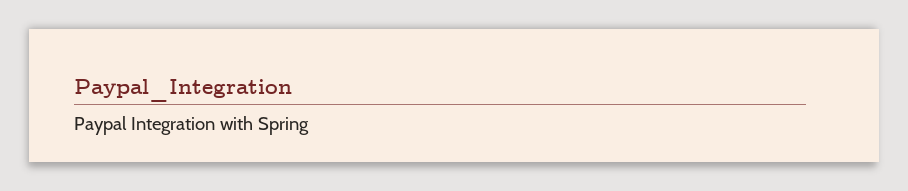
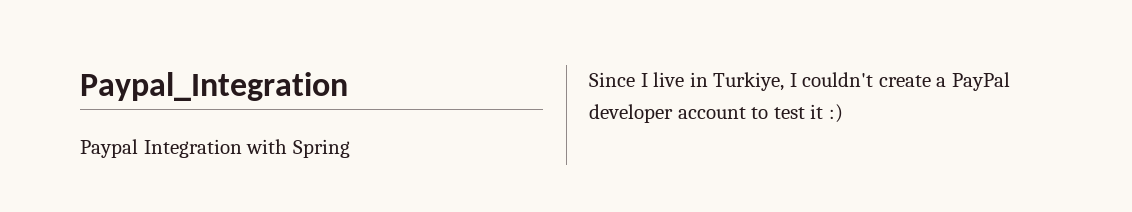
(309, 126) none -> [589,72,1010,91] [589,104,843,123] // Since I live in Turkiye, I couldn't create a PayPal developer account to test it :)

